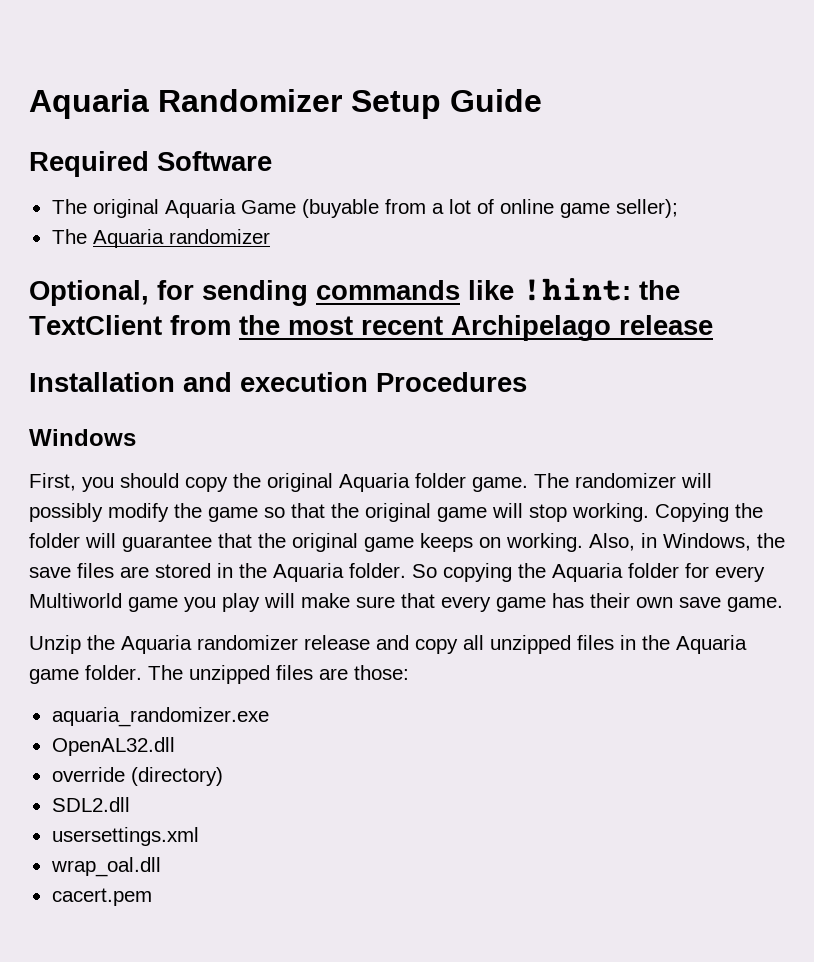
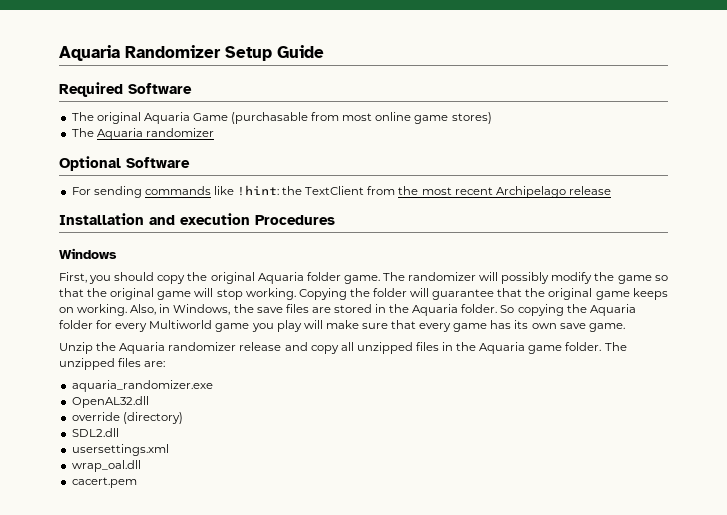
[301,199,494,218] (buyable from a lot of -> [231,112,373,124] (purchasable from most
[615,199,678,218] seller); -> [451,112,492,124] stores)
[29,280,194,306] Optional, for -> [59,156,190,171] [71,187,91,195] Optional Software // For
[590,593,630,608] their -> [514,320,529,329] its
[319,665,409,680] are those: -> [144,361,166,367] are:

